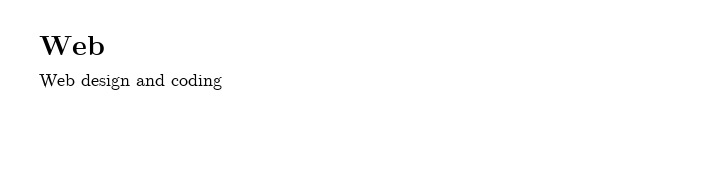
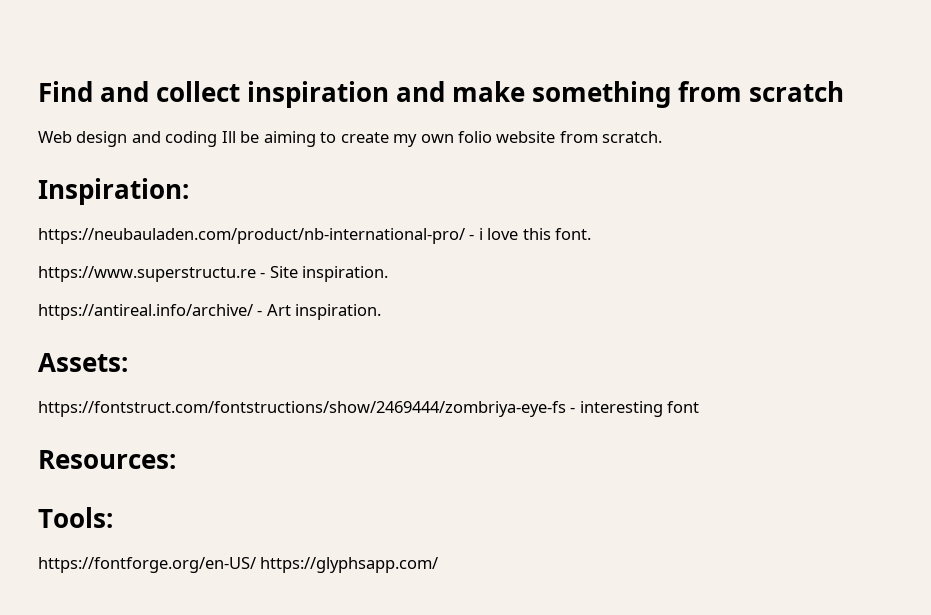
[39,36,105,55] [39,74,222,90] Web // Web design and coding -> [38,81,845,108] [38,131,663,147] [38,178,189,205] [38,228,592,244] [38,266,389,282] [38,304,382,320] [38,353,128,372] [38,401,700,417] [38,450,176,469] [38,507,113,528] [38,557,439,573] Find and collect inspiration and make something from scratch // Web design and coding Ill be aiming to create my own folio website from scratch. // Inspiration: // https://neubauladen.com/product/nb-international-pro/ - i love this font. // https://www.superstructu.re - Site inspiration. // https://antireal.info/archive/ - Art inspiration. // Assets: // https://fontstruct.com/fontstructions/show/2469444/zombriya-eye-fs - interesting font // Resources: // Tools: // https://fontforge.org/en-US/ https://glyphsapp.com/

